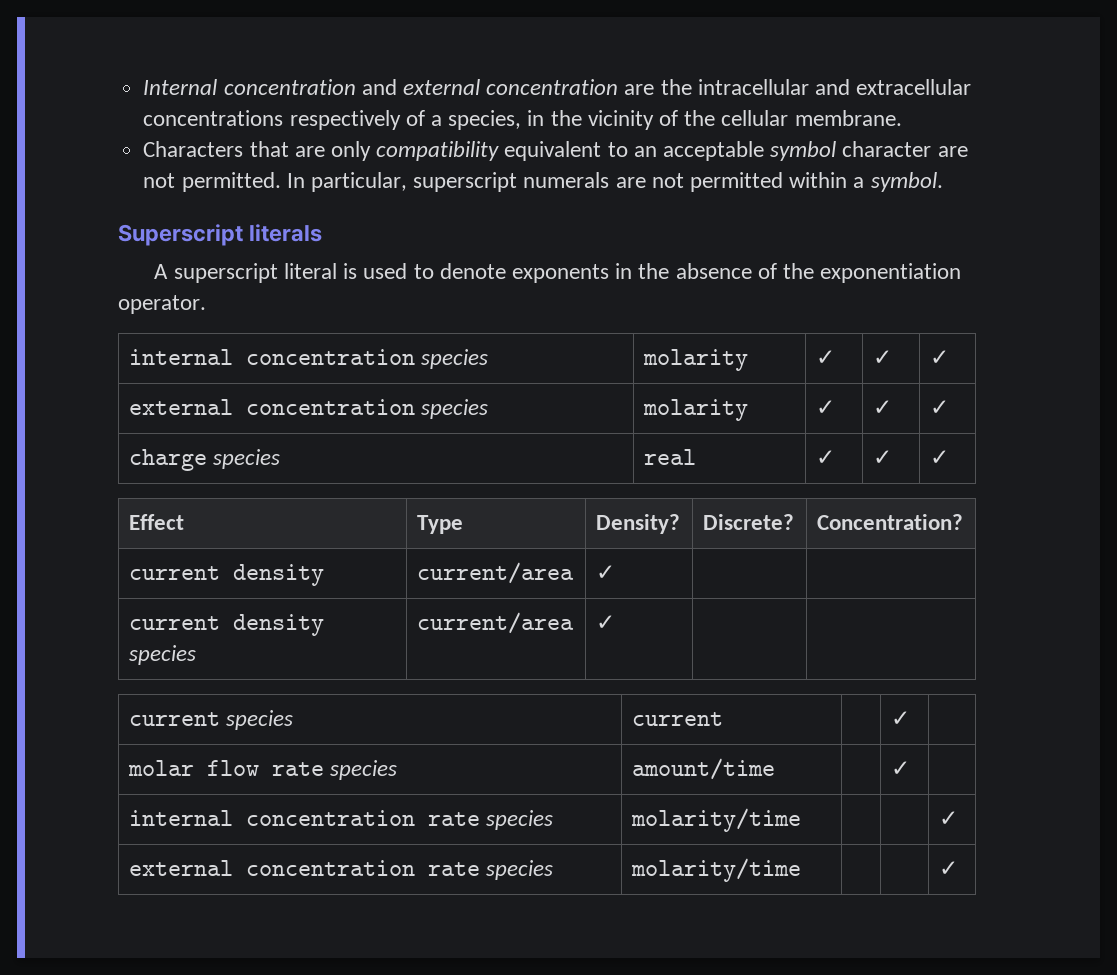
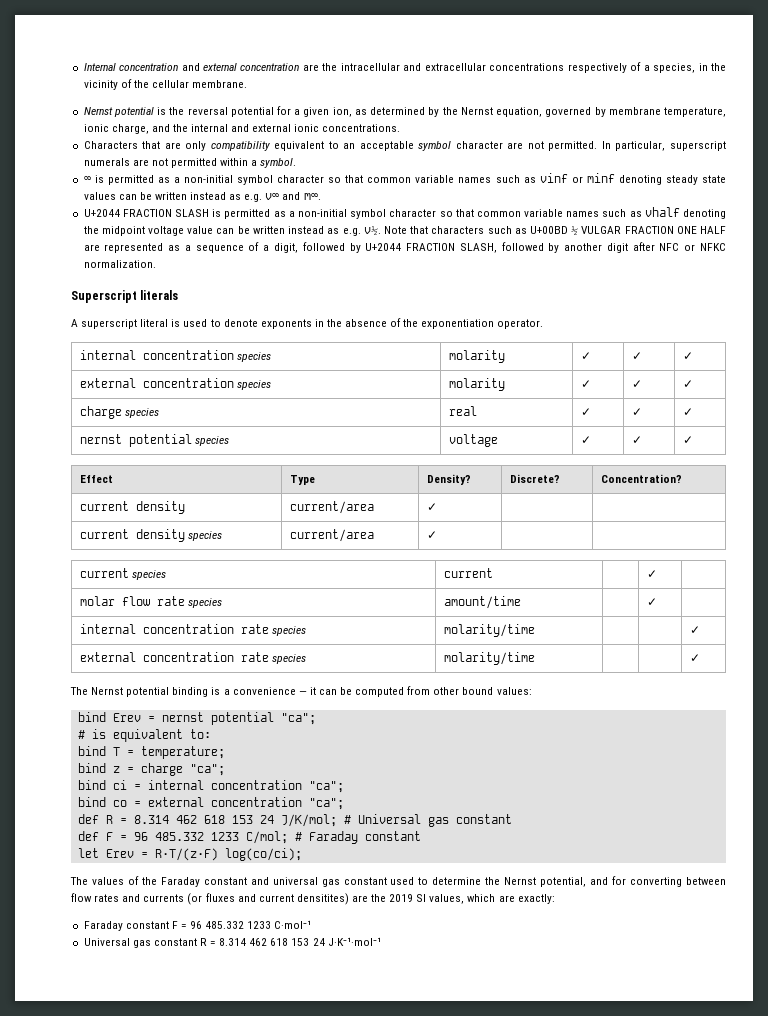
(902, 118) none -> [83,106,727,117] [83,124,401,134] // Nernst potential is the reversal potential for a given ion, as determined by the Nernst equation, governed by membrane temperature, ionic charge, and the internal and external ionic concentrations.
(943, 182) none -> [83,173,726,185] [83,192,321,202] [83,207,727,219] [83,226,727,236] [83,242,727,253] [83,260,156,268] // ∞ is permitted as a non-initial symbol character so that common variable names such as vinf or minf denoting steady state values can be written instead as e.g. v∞ and m∞. // U+2044 FRACTION SLASH is permitted as a non-initial symbol character so that common variable names such as vhalf denoting the midpoint voltage value can be written instead as e.g. v½. Note that characters such as U+00BD ½ VULGAR FRACTION ONE HALF are represented as a sequence of a digit, followed by U+2044 FRACTION SLASH, followed by another digit after NFC or NFKC normalization.
(949, 457) none -> [79,434,229,447] [448,434,498,447] [580,436,591,444] [631,436,642,444] [682,436,693,444] // nernst potential species | voltage | ✓ | ✓ | ✓
(958, 868) none -> [70,686,532,697] [77,712,316,725] [77,729,211,742] [77,746,225,759] [77,763,225,776] [77,780,344,793] [77,797,344,810] [77,814,512,827] [77,831,421,844] [77,848,302,861] [70,876,726,887] [71,893,555,905] [83,920,312,931] [83,937,381,948] // The Nernst potential binding is a convenience — it can be computed from other bound values: // bind Erev = nernst potential "ca"; // # is equivalent to: // bind T = temperature; // bind z = charge "ca"; // bind ci = internal concentration "ca"; // bind co = external concentration "ca"; // def R = 8.314 462 618 153 24 J/K/mol; # Universal gas constant // def F = 96 485.332 1233 C/mol; # Faraday constant // let Erev = R·T/(z·F) log(co/ci); // The values of the Faraday constant and universal gas constant used to determine the Nernst potential, and for converting between flow rates and currents (or fluxes and current densitites) are the 2019 SI values, which are exactly: // Faraday constant F = 96 485.332 1233 C·mol⁻¹ // Universal gas constant R = 8.314 462 618 153 24 J·K⁻¹·mol⁻¹

